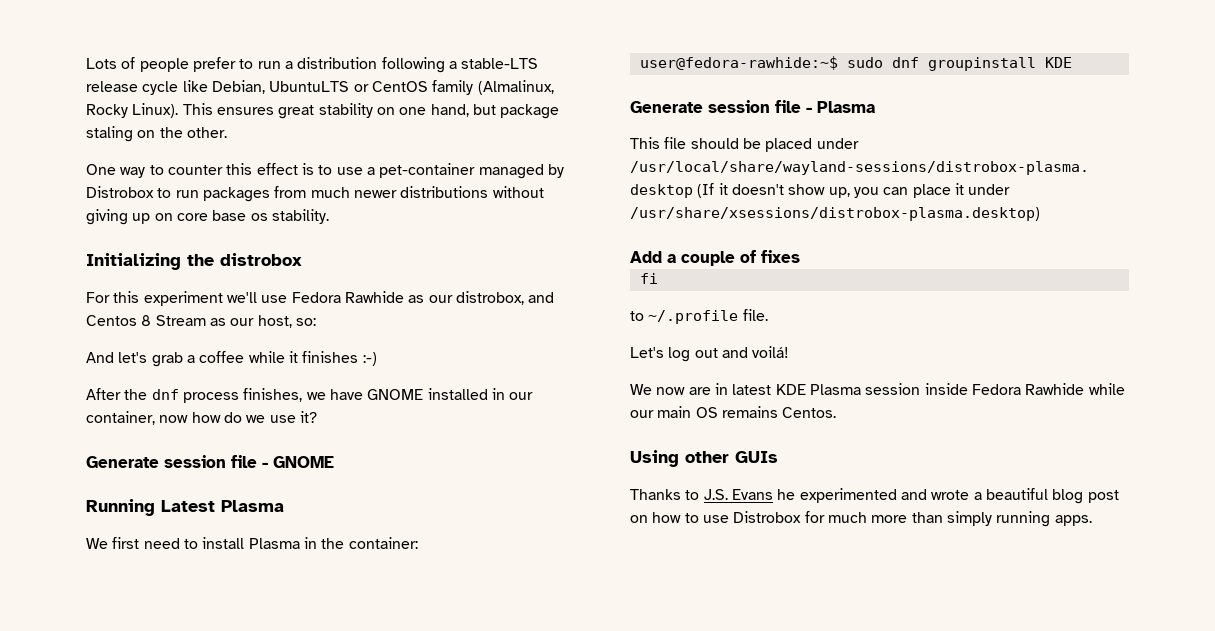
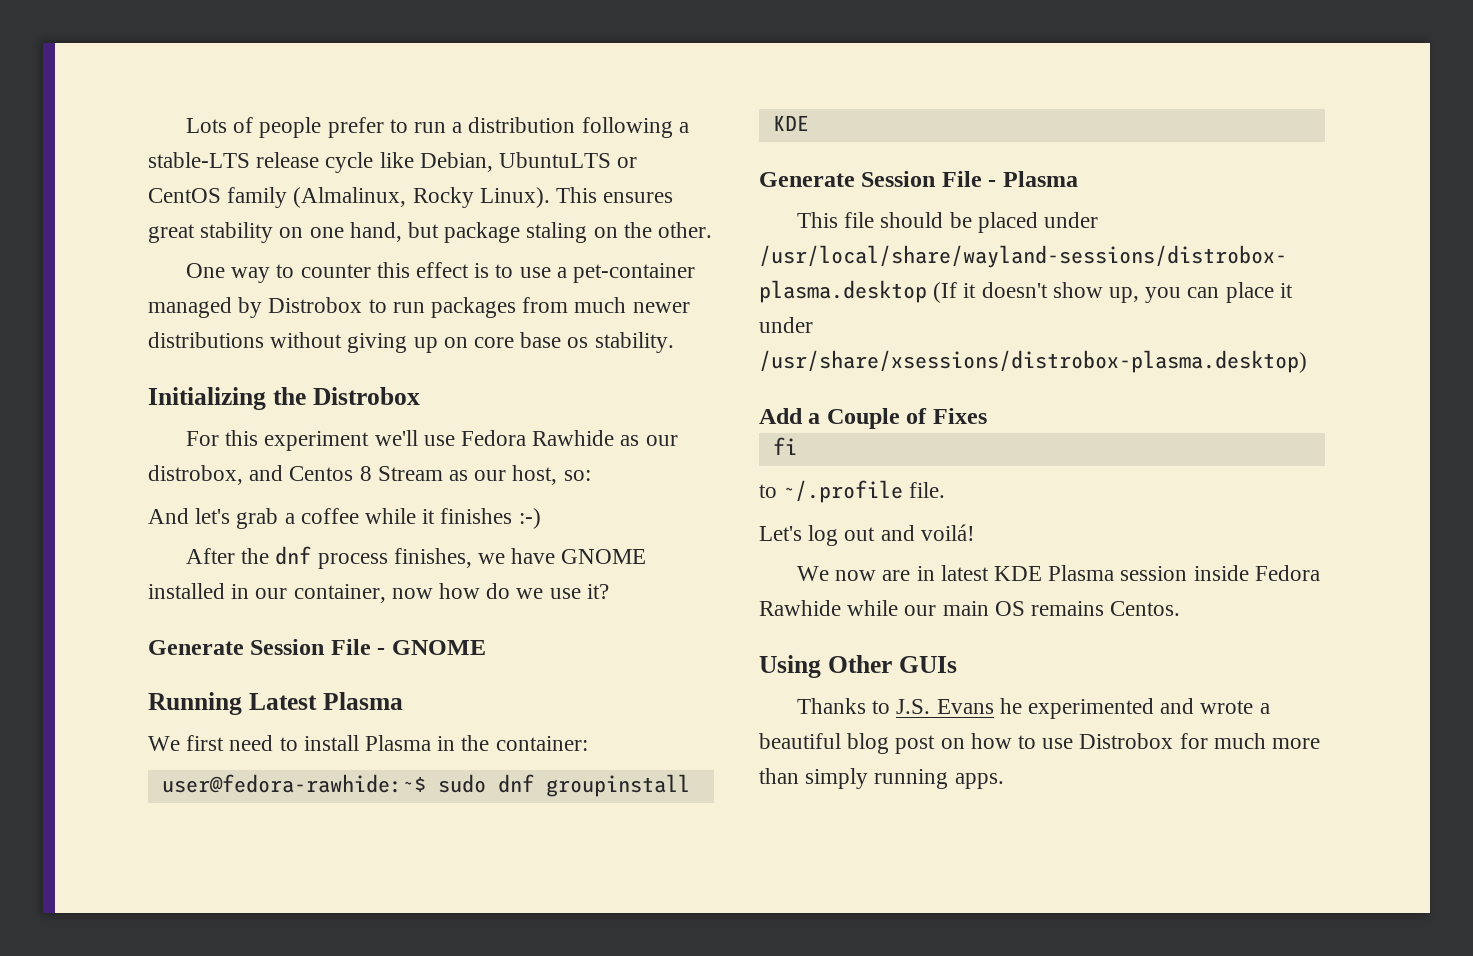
[220,253,302,266] distrobox -> [312,387,420,405] Distrobox
[164,455,257,468] session file -> [250,639,371,655] Session File
[708,100,801,113] session file -> [861,171,982,187] Session File
[681,250,800,266] couple of fixes -> [826,408,987,429] Couple of Fixes
[685,451,729,463] other -> [827,655,892,673] Other

